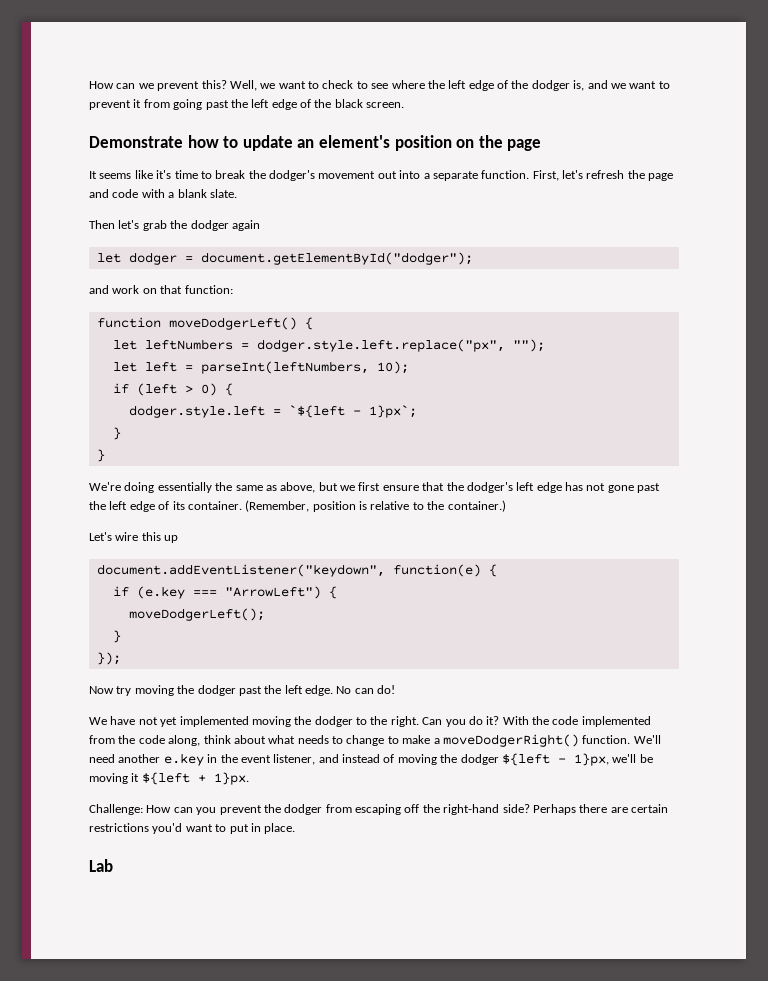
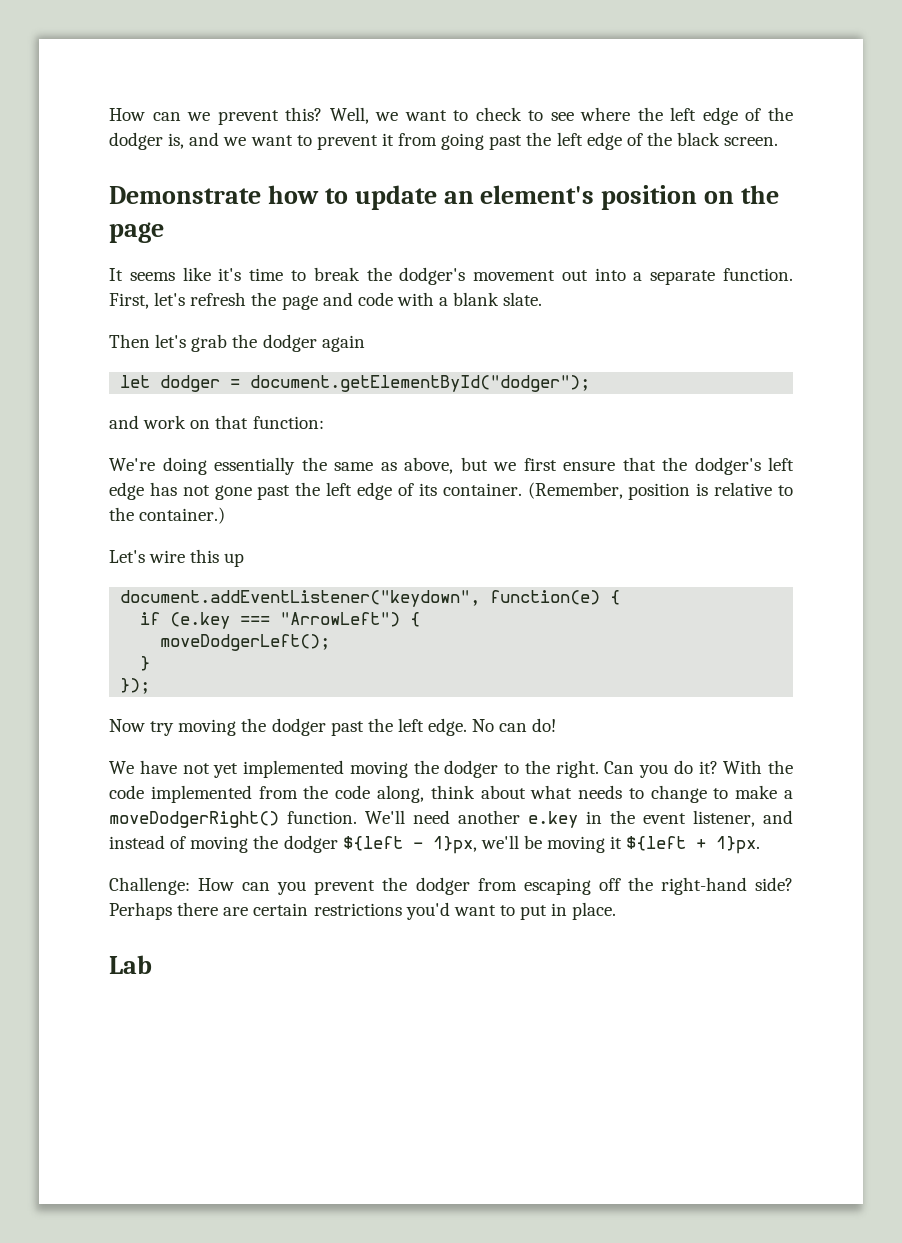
[96,317,313,330] [112,339,545,352] [112,361,409,374] [112,383,233,396] [128,405,417,418] [112,427,121,440] [96,449,105,462] // function moveDodgerLeft() { // let leftNumbers = dodger.style.left.replace("px", ""); // let left = parseInt(leftNumbers, 10); // if (left > 0) { // dodger.style.left = `${left - 1}px`; // } // } -> (324, 422) none

